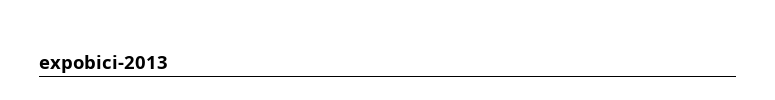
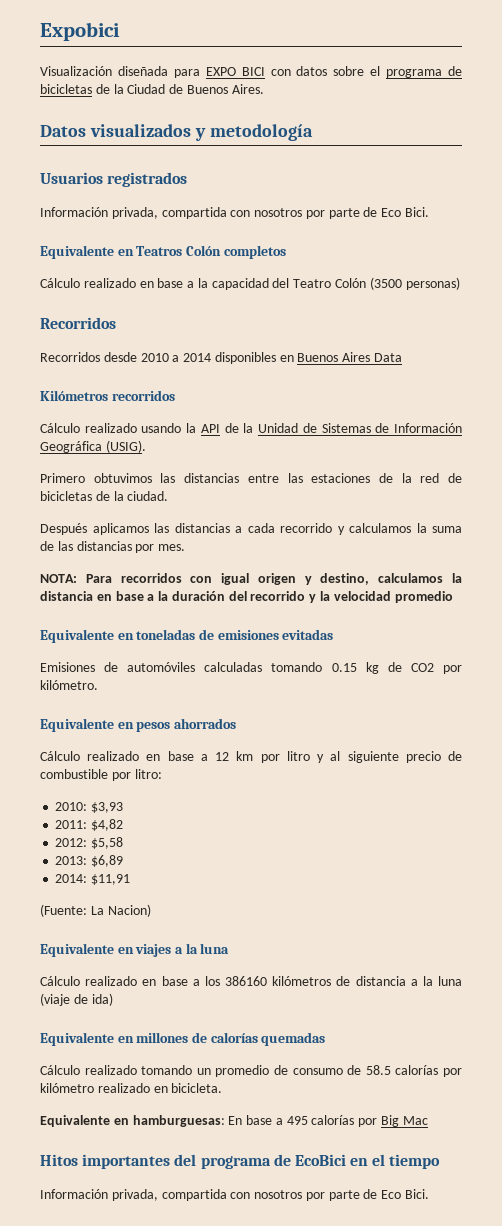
[39,55,168,73] expobici-2013 -> [40,22,120,41] [40,66,462,78] [40,84,264,94] [40,124,313,141] [40,172,188,187] [40,207,430,219] [40,245,286,259] [40,277,460,290] [40,317,116,329] [40,352,403,364] [40,390,175,401] [40,423,462,433] [40,440,146,453] [40,473,462,483] [40,491,169,501] [40,523,462,535] [40,541,186,553] [40,573,462,585] [40,591,453,603] [40,629,334,643] [40,662,462,674] [40,680,98,690] [40,718,236,732] [40,751,462,763] [40,769,162,781] [55,802,124,813] [55,819,124,831] [55,837,124,849] [55,855,124,867] [55,874,131,885] [40,904,151,917] [40,943,230,957] [40,976,463,986] [40,993,113,1006] [40,1032,326,1046] [40,1065,463,1077] [40,1083,223,1093] [40,1115,428,1127] [40,1154,441,1169] [40,1189,430,1201] Expobici // Visualización diseñada para EXPO BICI con datos sobre el programa de bicicletas de la Ciudad de Buenos Aires. // Datos visualizados y metodología // Usuarios registrados // Información privada, compartida con nosotros por parte de Eco Bici. // Equivalente en Teatros Colón completos // Cálculo realizado en base a la capacidad del Teatro Colón (3500 personas) // Recorridos // Recorridos desde 2010 a 2014 disponibles en Buenos Aires Data // Kilómetros recorridos // Cálculo realizado usando la API de la Unidad de Sistemas de Información Geográfica (USIG). // Primero obtuvimos las distancias entre las estaciones de la red de bicicletas de la ciudad. // Después aplicamos las distancias a cada recorrido y calculamos la suma de las distancias por mes. // NOTA: Para recorridos con igual origen y destino, calculamos la distancia en base a la duración del recorrido y la velocidad promedio // Equivalente en toneladas de emisiones evitadas // Emisiones de automóviles calculadas tomando 0.15 kg de CO2 por kilómetro. // Equivalente en pesos ahorrados // Cálculo realizado en base a 12 km por litro y al siguiente precio de combustible por litro: // 2010: $3,93 // 2011: $4,82 // 2012: $5,58 // 2013: $6,89 // 2014: $11,91 // (Fuente: La Nacion) // Equivalente en viajes a la luna // Cálculo realizado en base a los 386160 kilómetros de distancia a la luna (viaje de ida) // Equivalente en millones de calorías quemadas // Cálculo realizado tomando un promedio de consumo de 58.5 calorías por kilómetro realizado en bicicleta. // Equivalente en hamburguesas: En base a 495 calorías por Big Mac // Hitos importantes del programa de EcoBici en el tiempo // Información privada, compartida con nosotros por parte de Eco Bici.

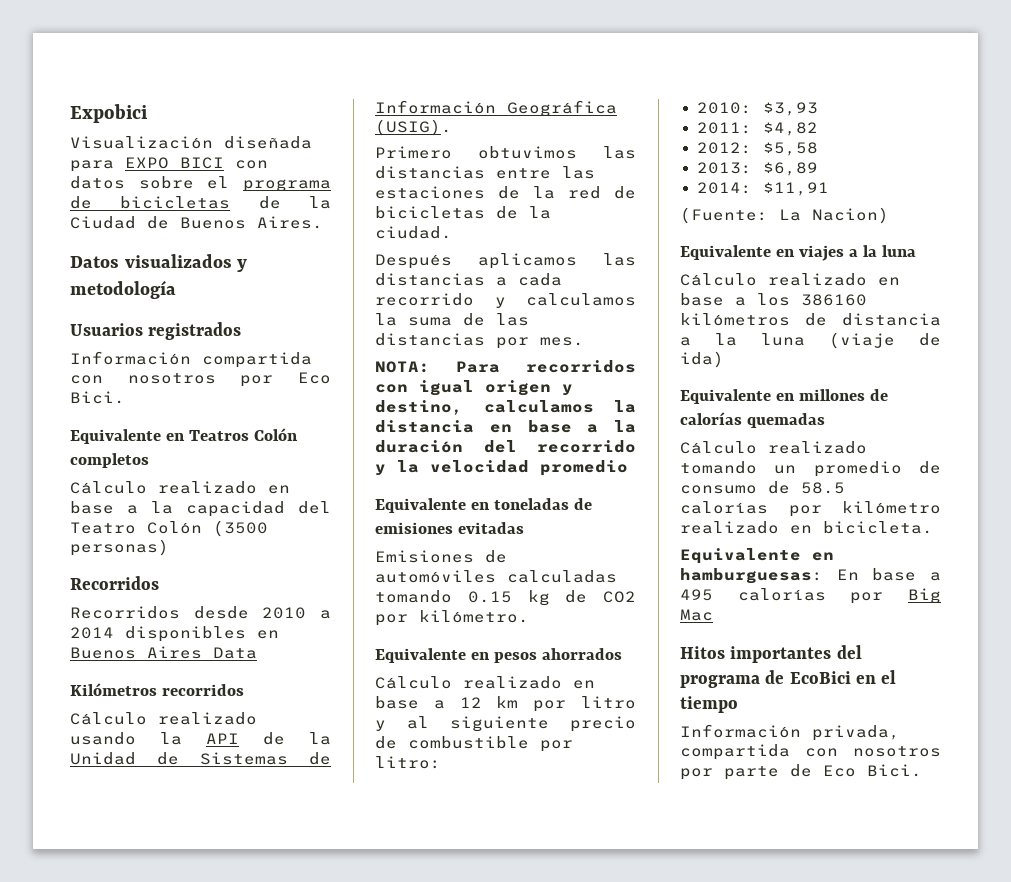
[111,207,378,219] privada, compartida con nosotros por parte de -> [202,352,312,368] [70,373,274,387] compartida con nosotros por

